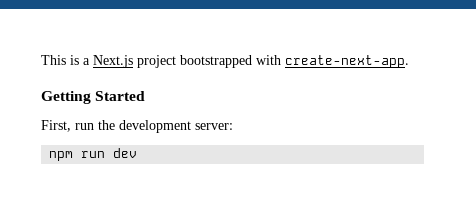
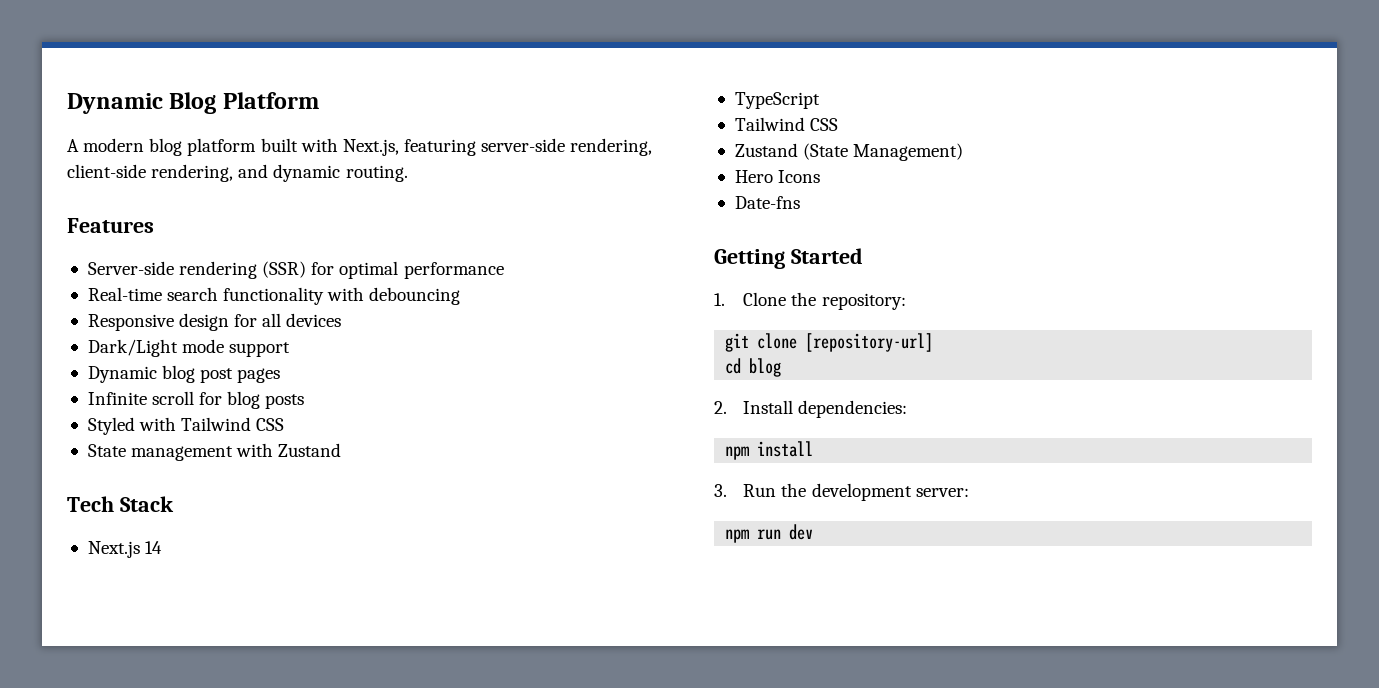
[41,55,409,68] [41,91,146,104] [41,120,94,132] This is a Next.js project bootstrapped with create-next-app. // Getting Started // First, run -> [67,92,319,114] [67,138,653,156] [67,164,408,182] [67,218,154,233] [87,261,504,279] [87,287,461,305] [87,313,342,331] [87,339,291,357] [87,365,281,383] [87,391,305,409] [87,417,285,435] [87,443,342,461] [67,496,174,512] [87,541,163,558] [734,92,820,109] [734,117,839,131] [734,143,964,161] [734,170,821,183] [734,196,800,209] [714,248,863,269] [714,292,906,310] [725,333,934,352] [725,358,782,377] [714,400,908,418] [725,441,814,460] [714,484,777,497] Dynamic Blog Platform // A modern blog platform built with Next.js, featuring server-side rendering, client-side rendering, and dynamic routing. // Features // Server-side rendering (SSR) for optimal performance // Real-time search functionality with debouncing // Responsive design for all devices // Dark/Light mode support // Dynamic blog post pages // Infinite scroll for blog posts // Styled with Tailwind CSS // State management with Zustand // Tech Stack // Next.js 14 // TypeScript // Tailwind CSS // Zustand (State Management) // Hero Icons // Date-fns // Getting Started // 1. Clone the repository: // git clone [repository-url] // cd blog // 2. Install dependencies: // npm install // 3. Run

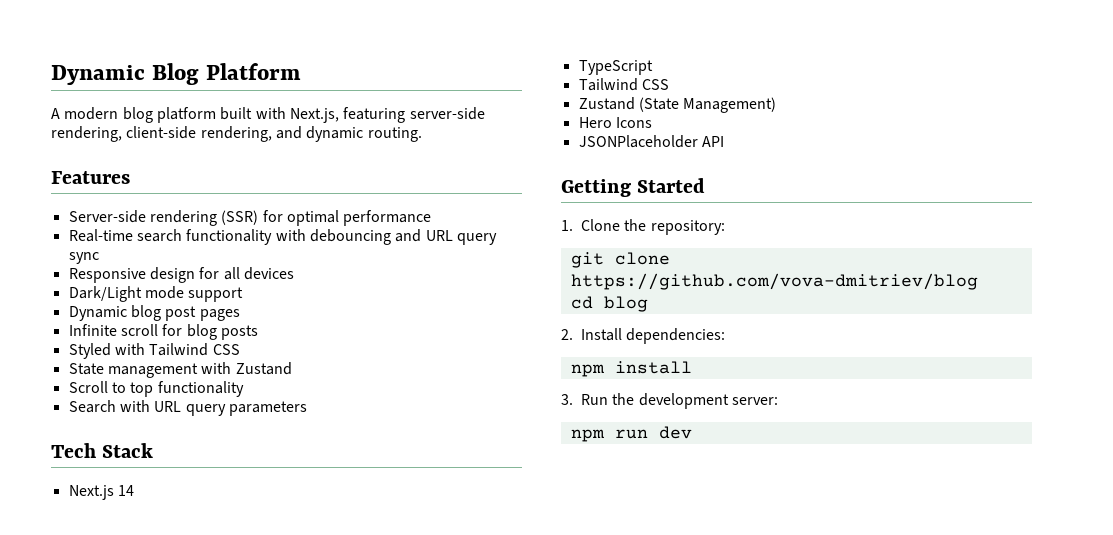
(461, 296) none -> [395,229,497,245] [68,252,99,264] and URL query sync
(342, 450) none -> [68,381,244,397] [68,400,307,416] // Scroll to top functionality // Search with URL query parameters
[734,196,800,209] Date-fns -> [578,135,724,148] JSONPlaceholder API
[805,333,934,352] [repository-url] -> [570,273,978,290] https://github.com/vova-dmitriev/blog

